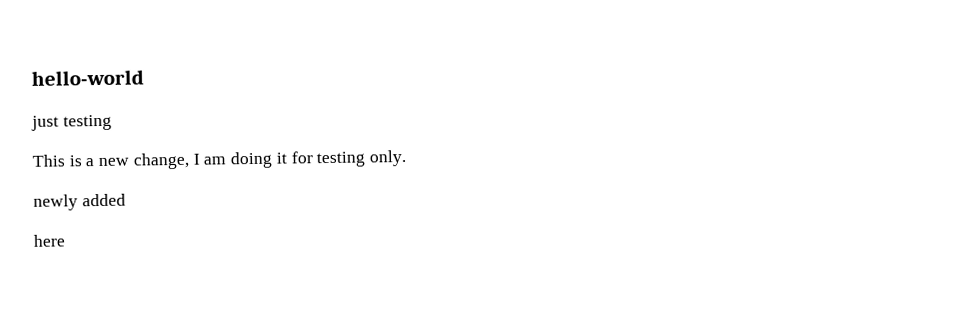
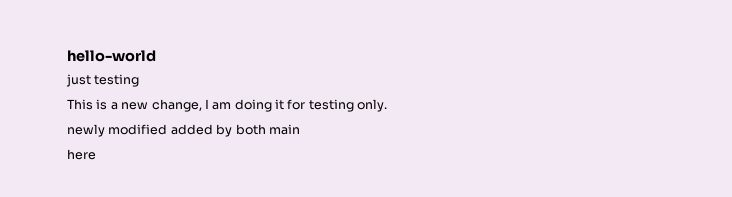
(78, 202) none -> [108,124,168,135] modified
(126, 200) none -> [216,124,300,137] by both main

